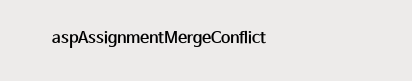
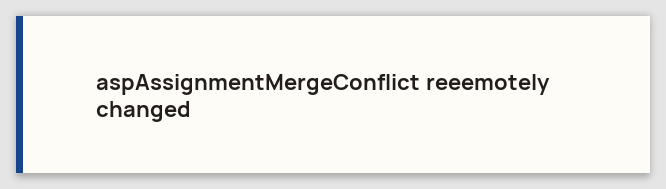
(266, 39) none -> [425,74,550,95] [96,101,191,122] reeemotely changed

